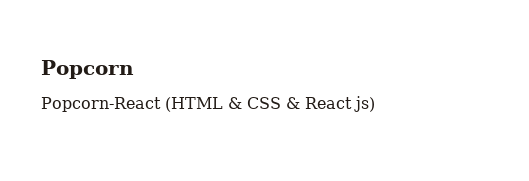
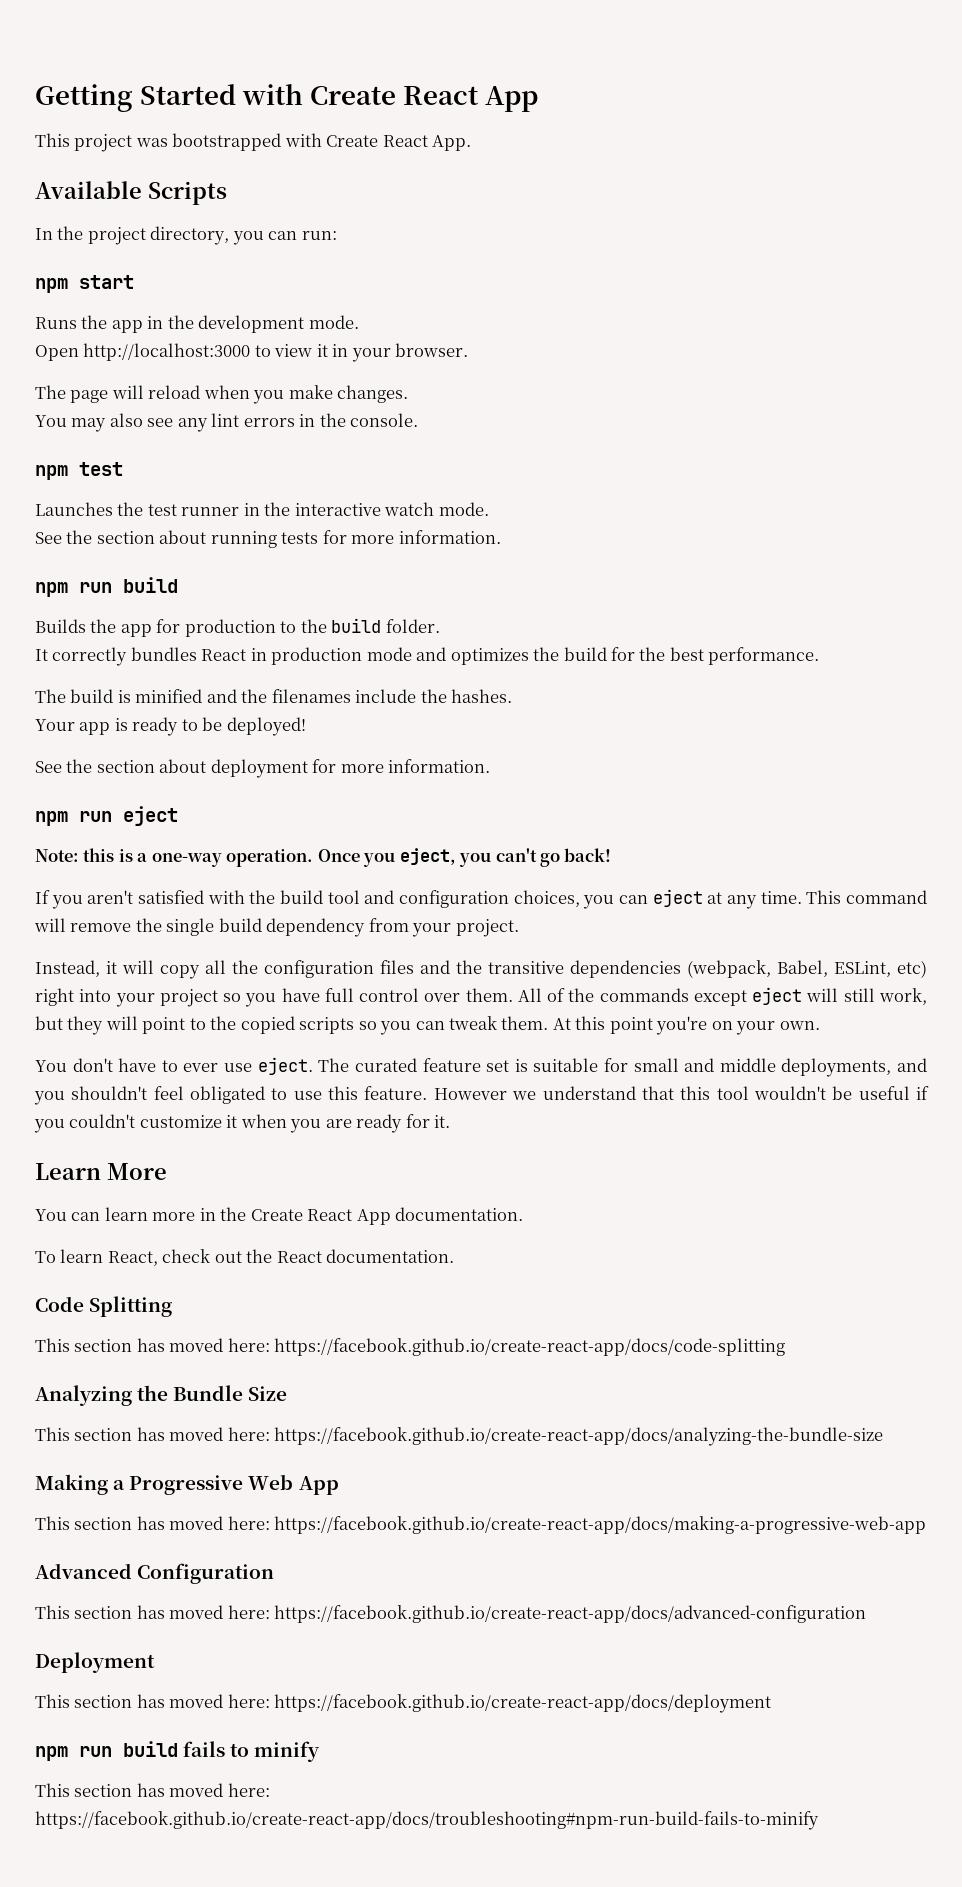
[41,60,134,79] [41,96,375,112] Popcorn // Popcorn-React (HTML & CSS & React js) -> [35,84,539,112] [35,133,472,152] [35,181,227,205] [35,226,337,245] [35,275,134,293] [35,315,359,333] [35,343,469,362] [35,385,409,404] [35,413,419,432] [35,462,123,480] [35,502,489,516] [35,530,501,548] [35,577,178,597] [35,618,440,637] [35,647,820,666] [35,689,513,703] [35,717,306,736] [35,759,491,778] [35,806,178,826] [35,848,612,867] [35,889,927,909] [34,918,519,937] [35,960,927,979] [35,987,928,1007] [35,1016,820,1035] [35,1057,927,1077] [34,1086,930,1105] [34,1114,451,1133] [35,1163,167,1180] [35,1207,524,1225] [35,1249,455,1266] [35,1296,173,1317] [35,1338,786,1356] [35,1385,288,1406] [35,1427,884,1446] [35,1474,339,1495] [35,1516,927,1534] [35,1563,275,1584] [35,1605,867,1623] [35,1652,155,1673] [35,1694,772,1713] [35,1741,321,1762] [35,1783,270,1797] [35,1811,819,1830] Getting Started with Create React App // This project was bootstrapped with Create React App. // Available Scripts // In the project directory, you can run: // npm start // Runs the app in the development mode. // Open http://localhost:3000 to view it in your browser. // The page will reload when you make changes. // You may also see any lint errors in the console. // npm test // Launches the test runner in the interactive watch mode. // See the section about running tests for more information. // npm run build // Builds the app for production to the build folder. // It correctly bundles React in production mode and optimizes the build for the best performance. // The build is minified and the filenames include the hashes. // Your app is ready to be deployed! // See the section about deployment for more information. // npm run eject // Note: this is a one-way operation. Once you eject, you can't go back! // If you aren't satisfied with the build tool and configuration choices, you can eject at any time. This command will remove the single build dependency from your project. // Instead, it will copy all the configuration files and the transitive dependencies (webpack, Babel, ESLint, etc) right into your project so you have full control over them. All of the commands except eject will still work, but they will point to the copied scripts so you can tweak them. At this point you're on your own. // You don't have to ever use eject. The curated feature set is suitable for small and middle deployments, and you shouldn't feel obligated to use this feature. However we understand that this tool wouldn't be useful if you couldn't customize it when you are ready for it. // Learn More // You can learn more in the Create React App documentation. // To learn React, check out the React documentation. // Code Splitting // This section has moved here: https://facebook.github.io/create-react-app/docs/code-splitting // Analyzing the Bundle Size // This section has moved here: https://facebook.github.io/create-react-app/docs/analyzing-the-bundle-size // Making a Progressive Web App // This section has moved here: https://facebook.github.io/create-react-app/docs/making-a-progressive-web-app // Advanced Configuration // This section has moved here: https://facebook.github.io/create-react-app/docs/advanced-configuration // Deployment // This section has moved here: https://facebook.github.io/create-react-app/docs/deployment // npm run build fails to minify // This section has moved here: https://facebook.github.io/create-react-app/docs/troubleshooting#npm-run-build-fails-to-minify

